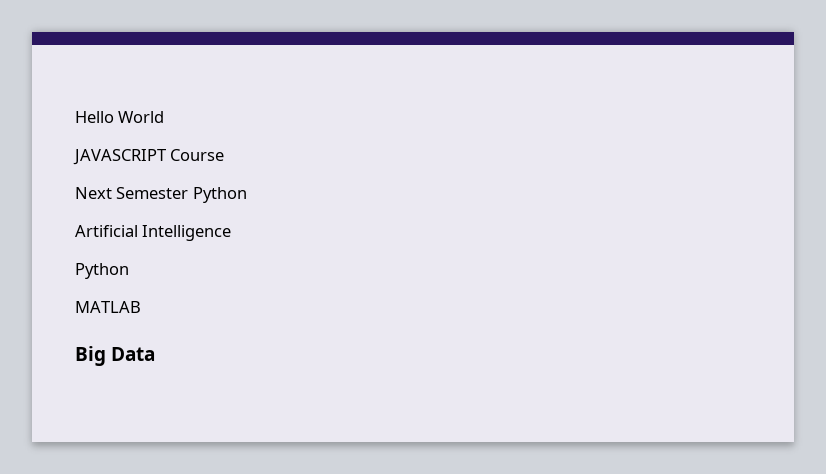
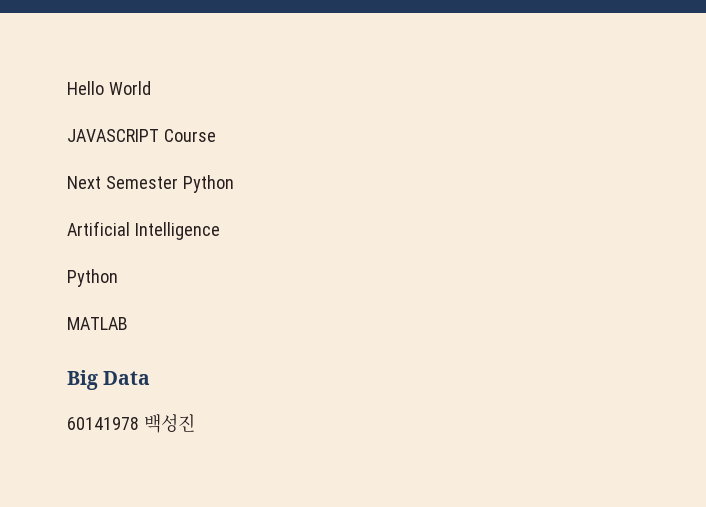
(156, 354) none -> [67,414,195,433] // 60141978 백성진

